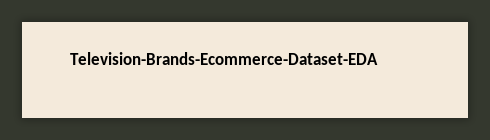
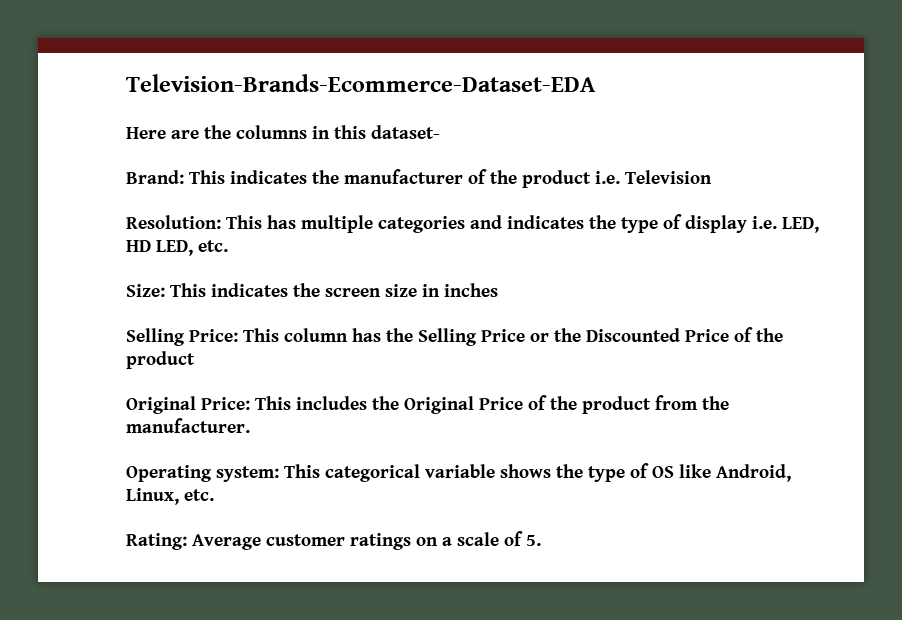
(378, 58) none -> [126,125,440,139] [126,169,712,188] [126,214,819,233] [126,240,228,256] [126,283,498,297] [126,327,783,346] [126,351,195,369] [126,395,729,414] [126,418,250,433] [126,463,791,482] [126,488,214,505] [126,531,541,550] // Here are the columns in this dataset- // Brand: This indicates the manufacturer of the product i.e. Television // Resolution: This has multiple categories and indicates the type of display i.e. LED, HD LED, etc. // Size: This indicates the screen size in inches // Selling Price: This column has the Selling Price or the Discounted Price of the product // Original Price: This includes the Original Price of the product from the manufacturer. // Operating system: This categorical variable shows the type of OS like Android, Linux, etc. // Rating: Average customer ratings on a scale of 5.

